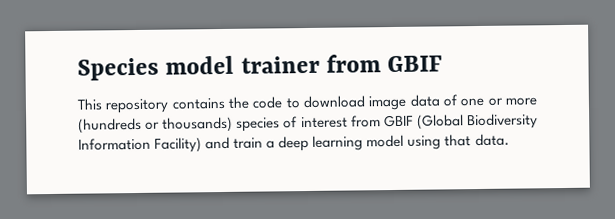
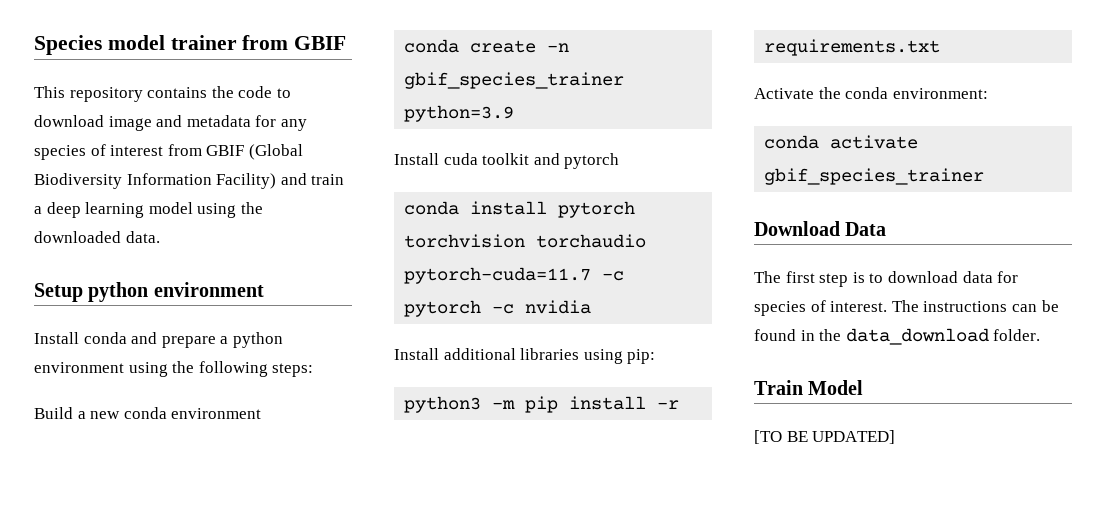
[409,94,537,107] [78,116,234,134] data of one or more (hundreds or thousands) -> [156,115,307,131] and metadata for any
[444,134,472,147] that -> [240,202,263,214] [34,231,121,243] the downloaded
(510, 140) none -> [34,282,264,302] [34,332,283,348] [34,361,314,377] [34,407,262,419] [404,39,570,53] [404,72,625,89] [404,105,515,122] [394,153,620,169] [404,201,636,218] [404,234,647,248] [404,267,625,284] [404,300,592,317] [394,348,656,364] [404,396,680,413] [764,39,941,56] [754,87,988,99] [764,135,919,149] [764,168,985,185] [754,221,887,236] [754,271,1019,287] [754,300,1059,316] [754,328,1041,345] [754,380,864,395] [754,430,896,444] // Setup python environment // Install conda and prepare a python environment using the following steps: // Build a new conda environment // conda create -n gbif_species_trainer python=3.9 // Install cuda toolkit and pytorch // conda install pytorch torchvision torchaudio pytorch-cuda=11.7 -c pytorch -c nvidia // Install additional libraries using pip: // python3 -m pip install -r requirements.txt // Activate the conda environment: // conda activate gbif_species_trainer // Download Data // The first step is to download data for species of interest. The instructions can be found in the data_download folder. // Train Model // [TO BE UPDATED]

